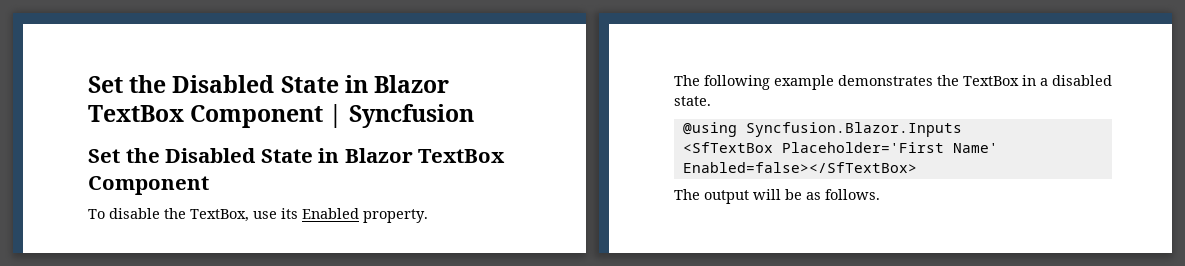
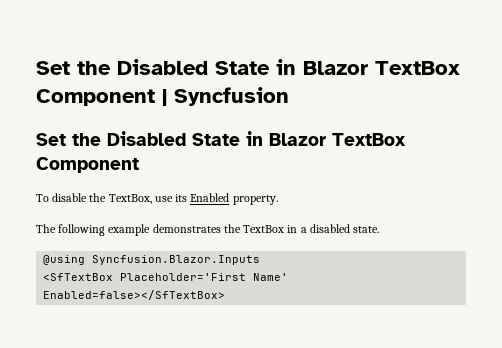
[674,189,880,204] // The output will be as follows. -> (226, 295) none

